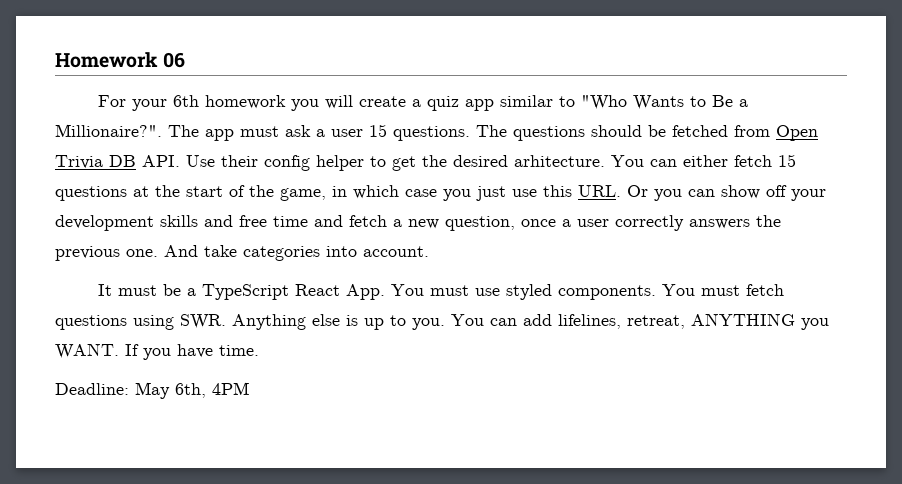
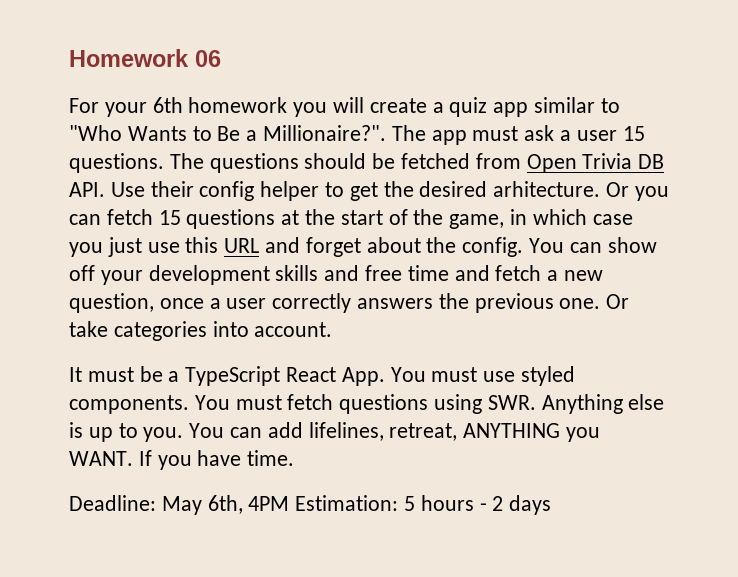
[611,155,728,167] You can either -> [606,182,669,201] [69,214,101,225] Or you can
[578,185,682,201] URL. Or you -> [224,237,565,257] URL and forget about the config. You
[164,245,198,257] And -> [606,294,630,309] Or
(249, 388) none -> [295,495,552,515] Estimation: 5 hours - 2 days

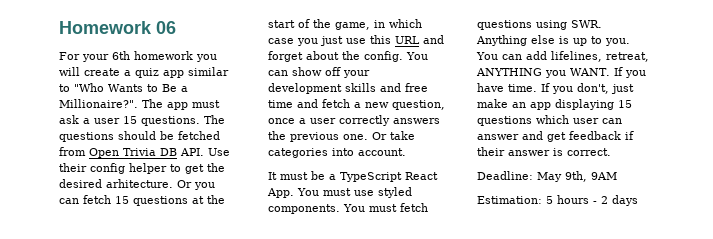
(295, 458) none -> [541,83,634,94] [477,99,632,110] [477,115,622,126] [477,131,634,142] [477,147,611,156] If you don't, just make an app displaying 15 questions which user can answer and get feedback if their answer is correct.
[207,495,290,514] 6th, 4PM -> [565,171,617,182] 9th, 9AM //

